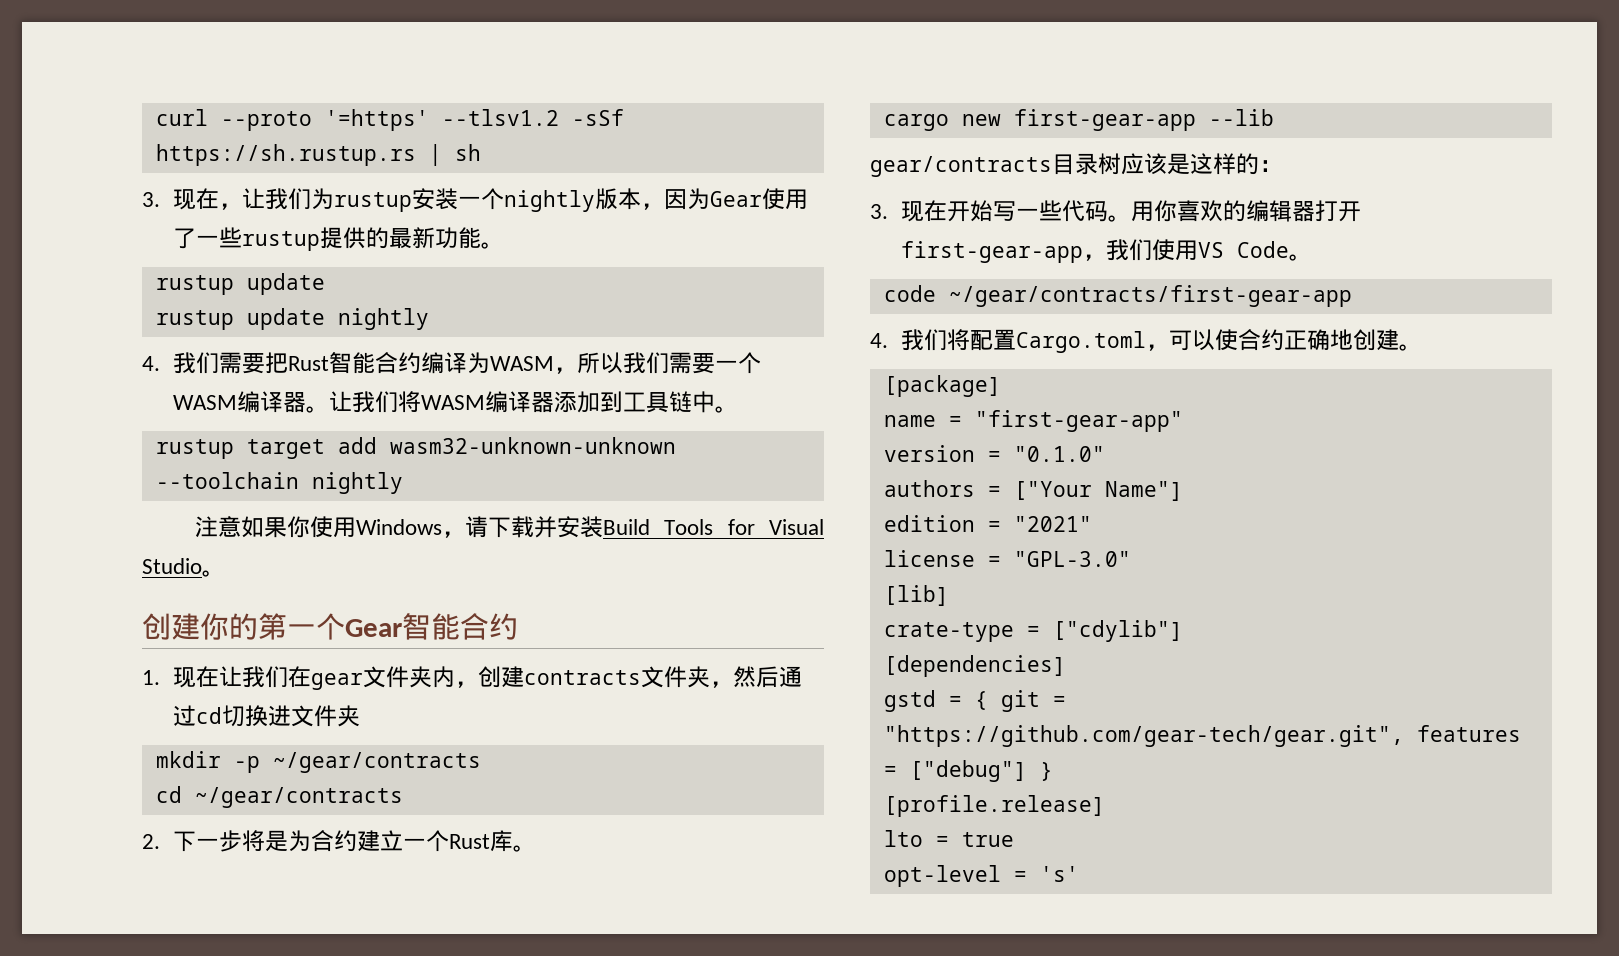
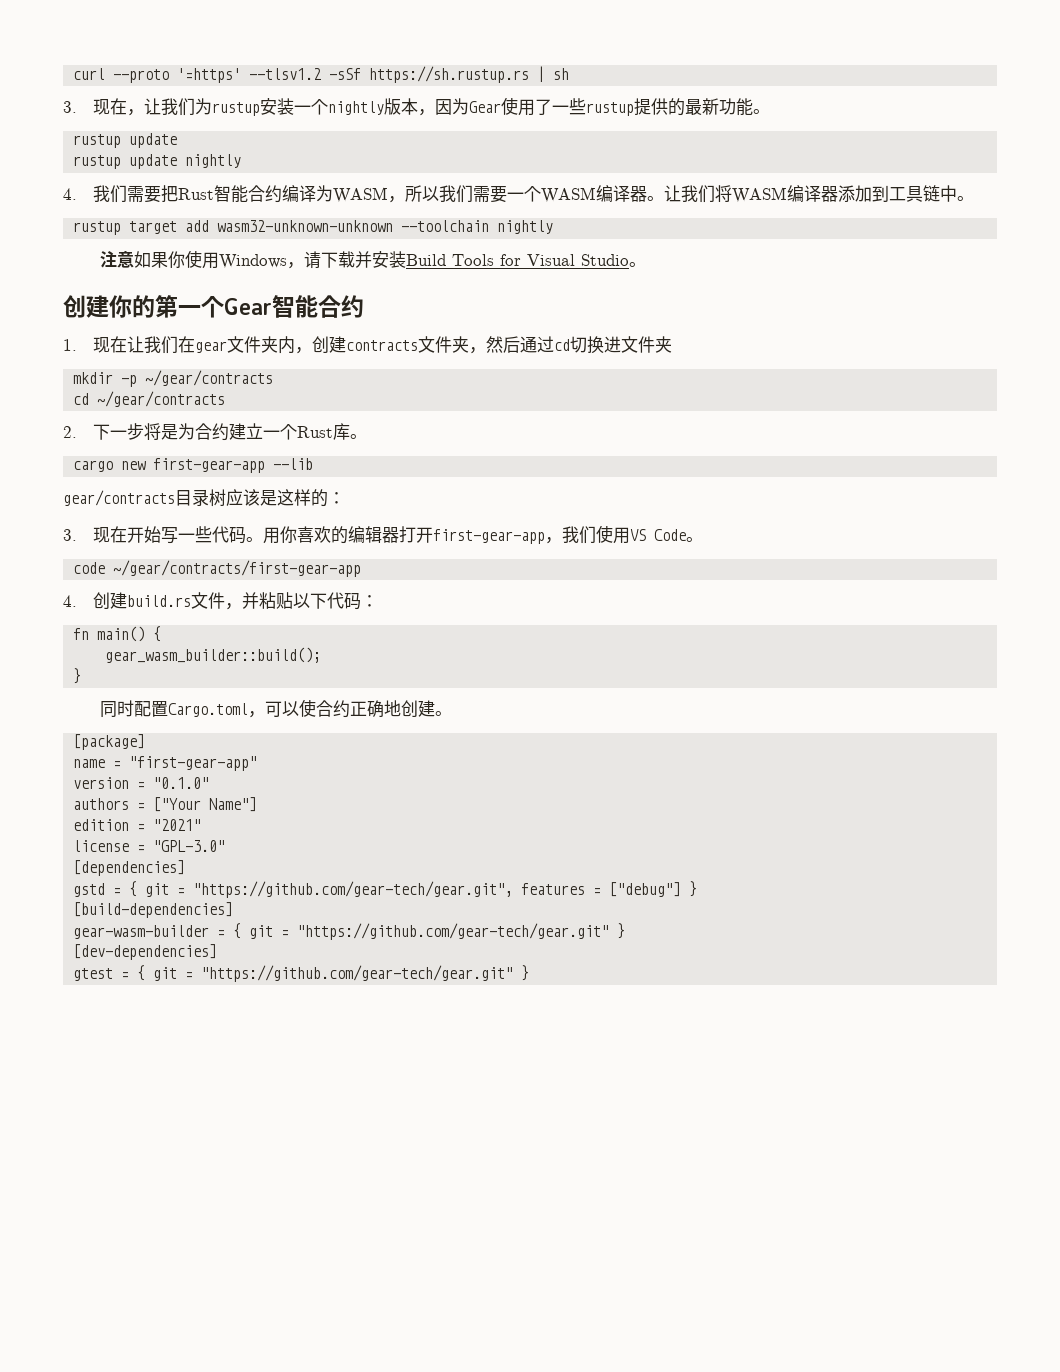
[900,329,970,351] 我们将 -> [92,592,378,610] [73,626,162,642] [105,647,322,663] [73,668,82,684] [100,700,135,718] 创建build.rs文件，并粘贴以下代码： // fn main() { // gear_wasm_builder::build(); // } // 同时
[883,585,949,606] [883,620,1183,642] // [lib] // crate-type = ["cdylib"] -> (226, 846) none
[883,795,1105,817] [883,830,1014,847] [883,865,1079,887] [profile.release] // lto = true // opt-level = 's' -> [73,902,234,918] [73,923,626,940] [73,944,218,960] [73,965,530,982] [build-dependencies] // gear-wasm-builder = { git = "https://github.com/gear-tech/gear.git" } // [dev-dependencies] // gtest = { git = "https://github.com/gear-tech/gear.git" }

